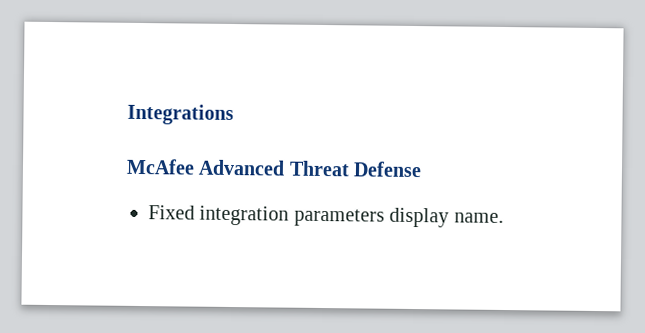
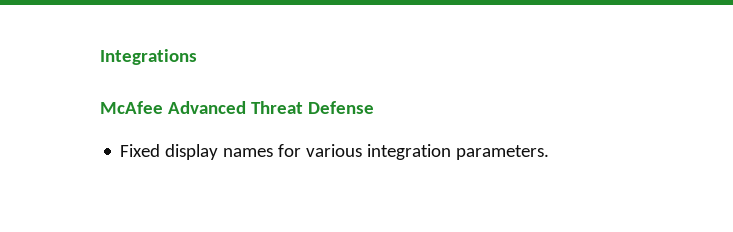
[199,205,504,228] integration parameters display name. -> [165,144,550,160] display names for various integration parameters.

